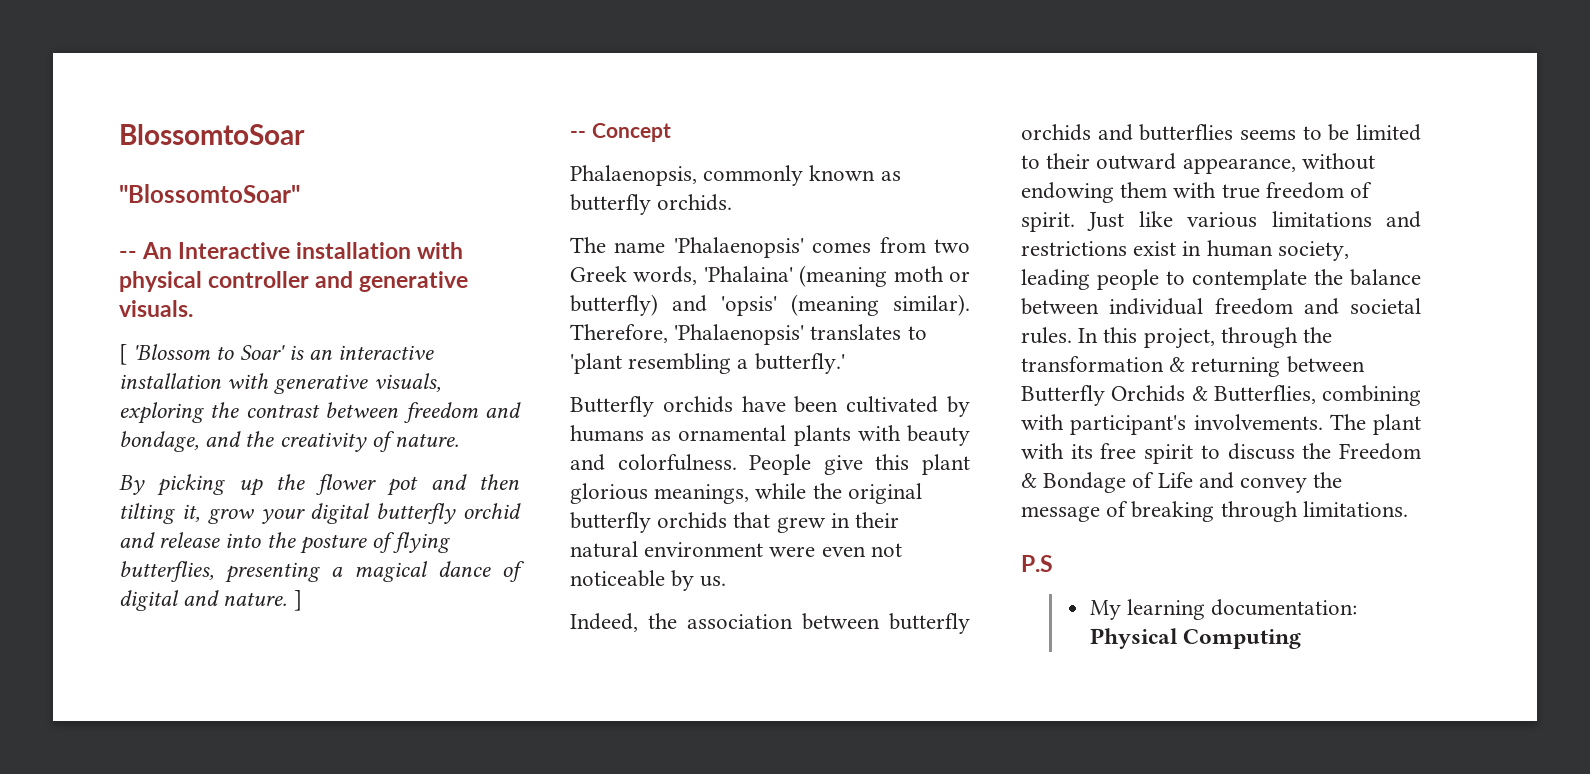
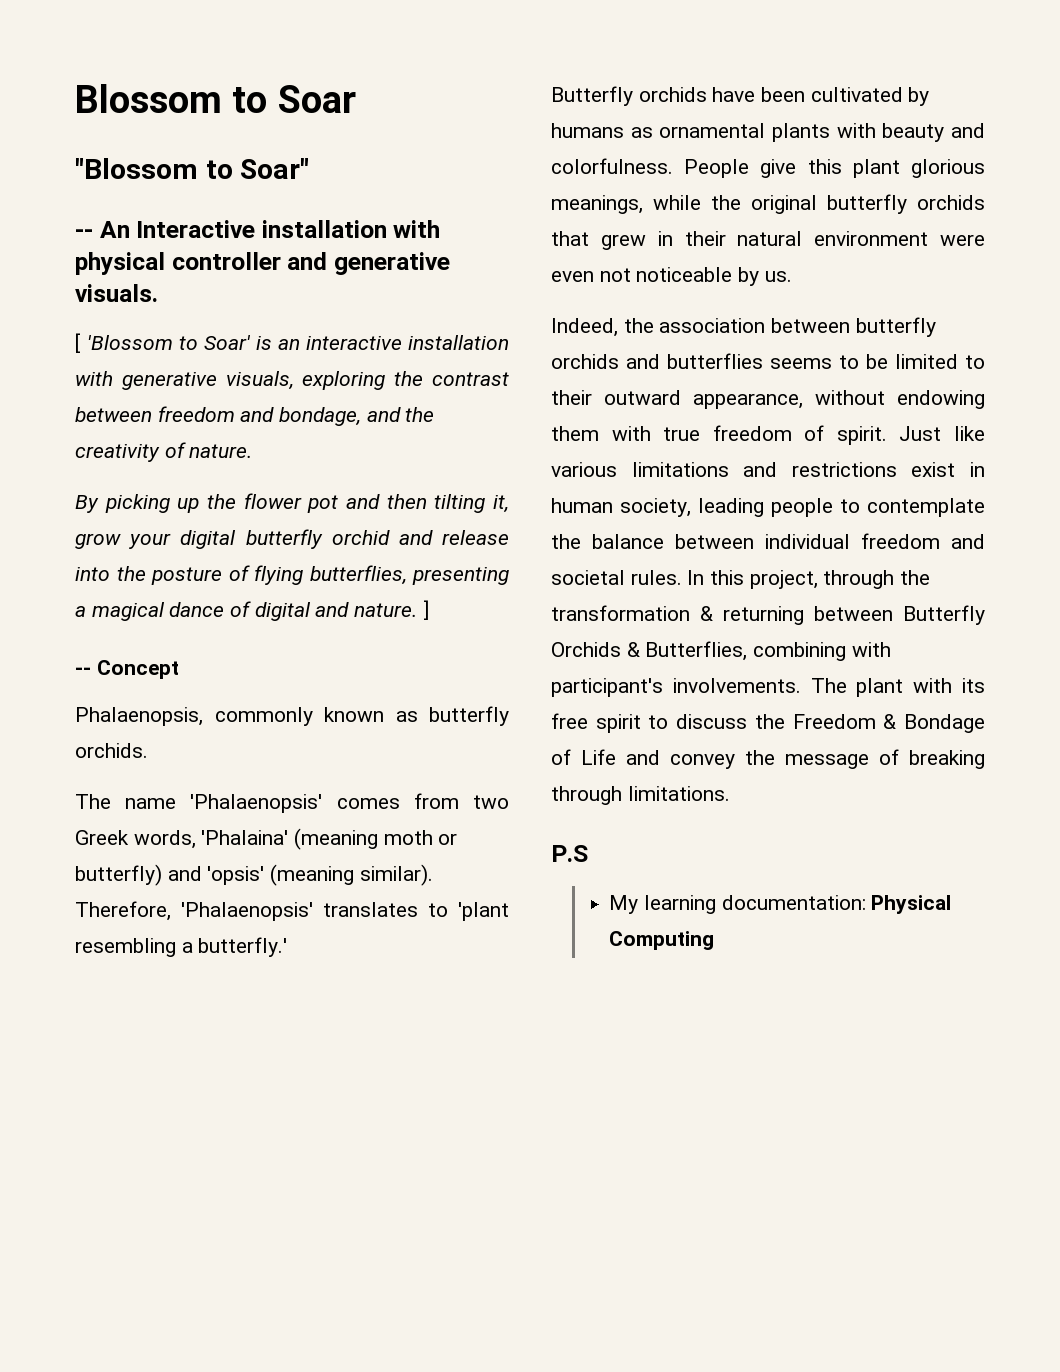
[119,124,305,145] [119,184,300,203] BlossomtoSoar // "BlossomtoSoar" -> [75,84,356,113] [75,158,310,179] Blossom to Soar // "Blossom to Soar"

